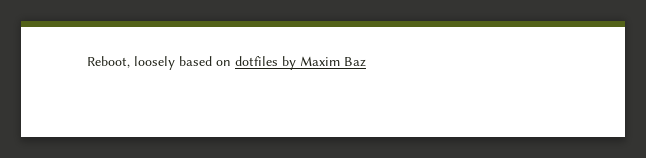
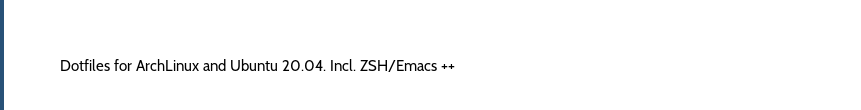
[87,56,366,70] Reboot, loosely based on dotfiles by Maxim Baz -> [60,59,456,72] Dotfiles for ArchLinux and Ubuntu 20.04. Incl. ZSH/Emacs ++

